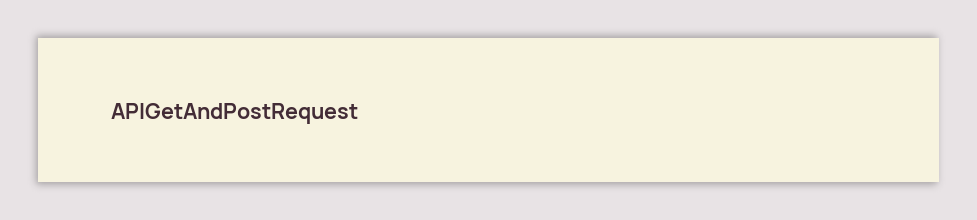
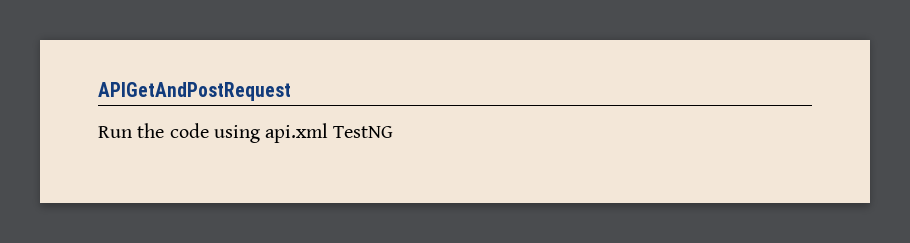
(358, 113) none -> [98,123,394,143] // Run the code using api.xml TestNG

